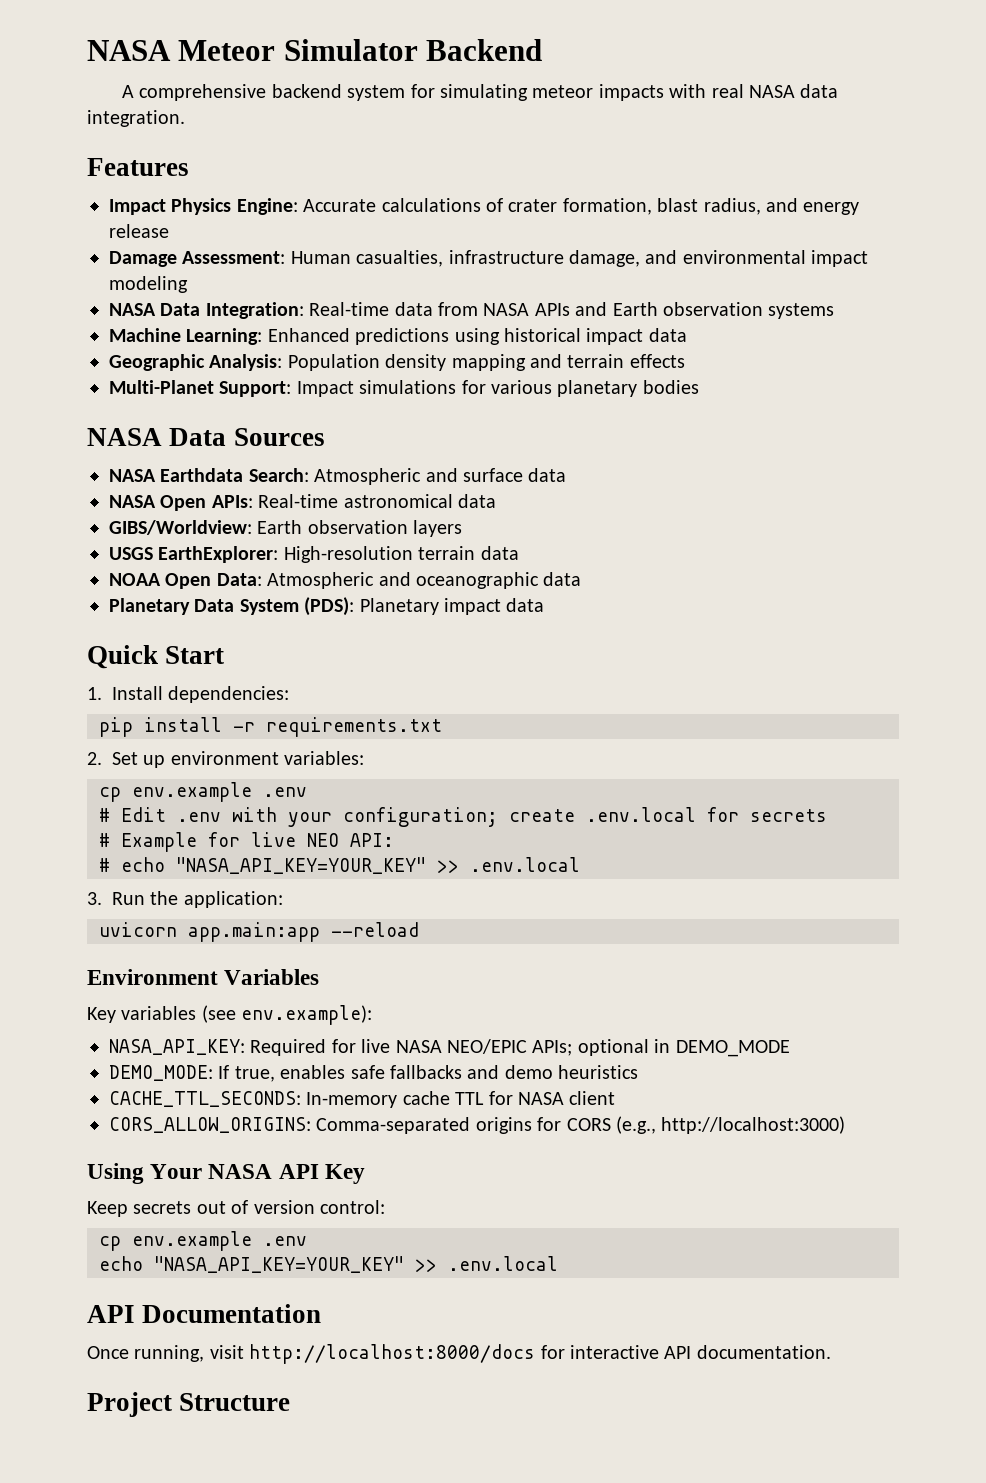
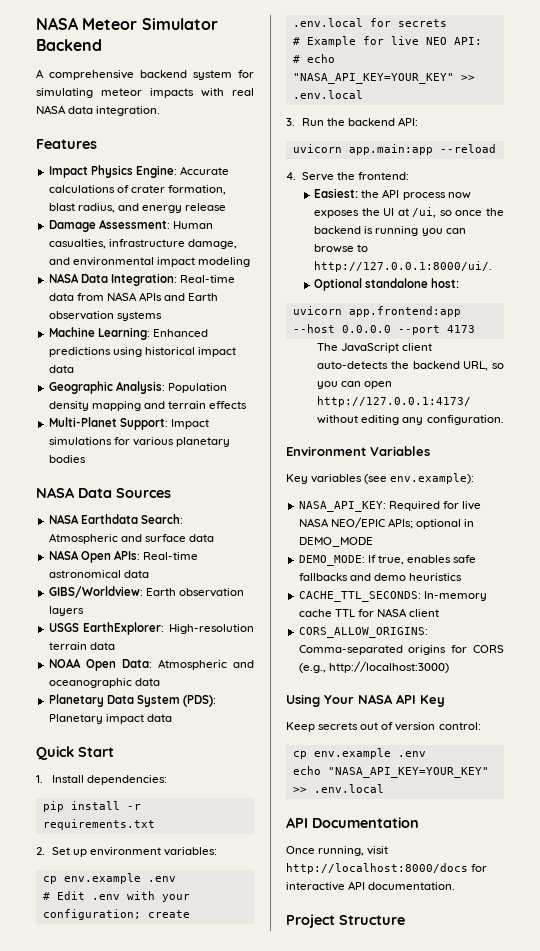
[183,891,283,908] application: -> [347,117,418,126] backend API:
(419, 929) none -> [286,172,409,181] [314,188,471,200] [314,207,504,218] [314,226,466,236] [314,244,369,253] [314,261,493,272] [314,278,460,291] [292,306,461,317] [292,324,475,335] [317,343,433,353] [317,361,504,371] [317,381,393,389] [317,396,472,407] [317,415,504,425] // 4. Serve the frontend: // Easiest: the API process now exposes the UI at /ui, so once the backend is running you can browse to http://127.0.0.1:8000/ui/. // Optional standalone host: // uvicorn app.frontend:app --host 0.0.0.0 --port 4173 // The JavaScript client auto-detects the backend URL, so you can open http://127.0.0.1:4173/ without editing any configuration.

